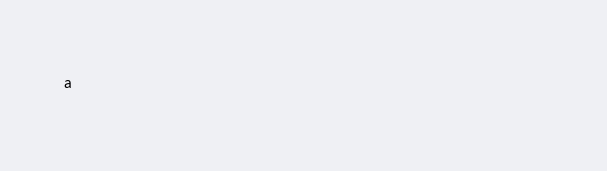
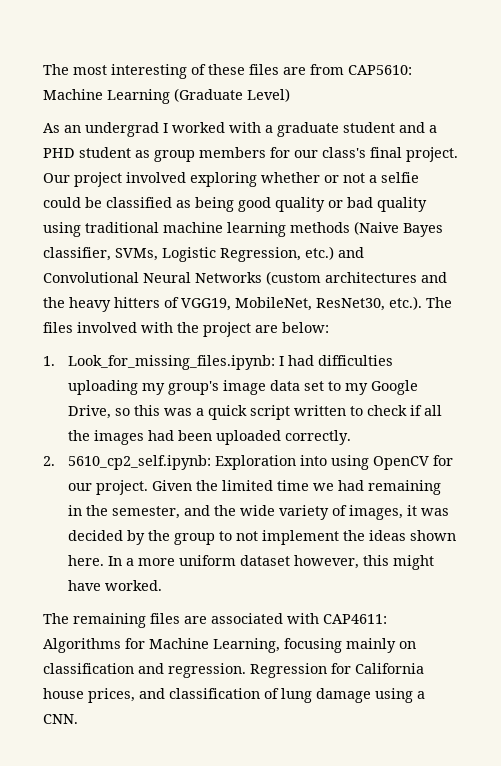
[64,80,72,88] a -> [43,64,412,79] [43,88,290,104] [43,122,437,137] [43,147,458,162] [43,172,419,187] [43,197,427,212] [43,221,443,237] [43,246,364,262] [43,271,447,285] [43,296,452,312] [43,322,329,337] [43,355,393,370] [67,380,418,395] [67,405,442,420] [67,430,351,445] [43,455,453,470] [67,480,441,495] [67,505,449,520] [67,530,456,545] [67,555,434,570] [67,580,162,591] [43,613,387,628] [43,638,416,653] [43,663,424,678] [43,688,425,703] [43,714,78,724] The most interesting of these files are from CAP5610: Machine Learning (Graduate Level) // As an undergrad I worked with a graduate student and a PHD student as group members for our class's final project. Our project involved exploring whether or not a selfie could be classified as being good quality or bad quality using traditional machine learning methods (Naive Bayes classifier, SVMs, Logistic Regression, etc.) and Convolutional Neural Networks (custom architectures and the heavy hitters of VGG19, MobileNet, ResNet30, etc.). The files involved with the project are below: // 1. Look_for_missing_files.ipynb: I had difficulties uploading my group's image data set to my Google Drive, so this was a quick script written to check if all the images had been uploaded correctly. // 2. 5610_cp2_self.ipynb: Exploration into using OpenCV for our project. Given the limited time we had remaining in the semester, and the wide variety of images, it was decided by the group to not implement the ideas shown here. In a more uniform dataset however, this might have worked. // The remaining files are associated with CAP4611: Algorithms for Machine Learning, focusing mainly on classification and regression. Regression for California house prices, and classification of lung damage using a CNN.

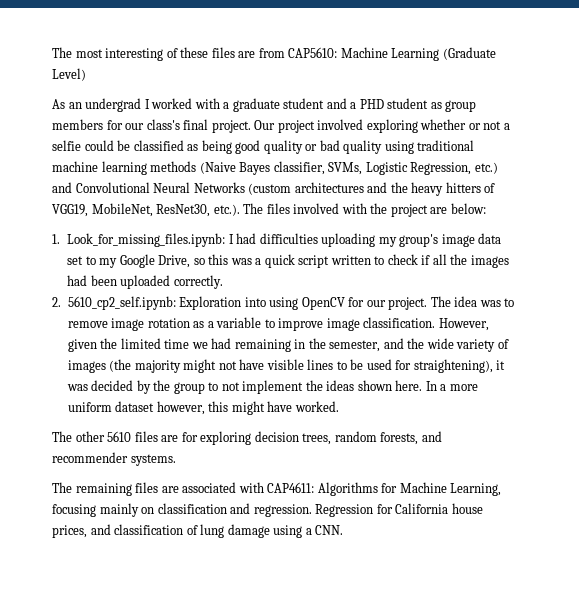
[151,480,192,491] Given -> [430,296,515,307] [67,317,489,331] [67,339,97,352] The idea was to remove image rotation as a variable to improve image classification. However, given
[348,505,403,520] images, -> [67,359,493,373] images (the majority might not have visible lines to be used for straightening),
(162, 585) none -> [52,431,442,445] [52,452,176,466] // The other 5610 files are for exploring decision trees, random forests, and recommender systems.

